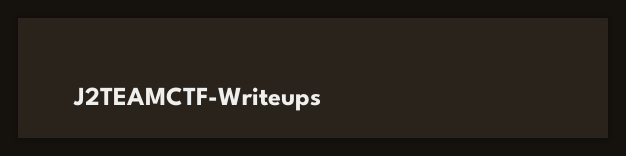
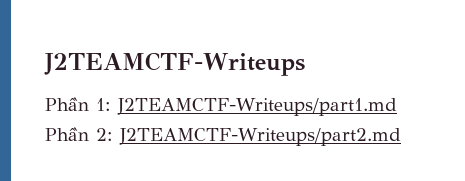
(321, 99) none -> [45,97,397,116] [45,127,401,146] // Phần 1: J2TEAMCTF-Writeups/part1.md // Phần 2: J2TEAMCTF-Writeups/part2.md

